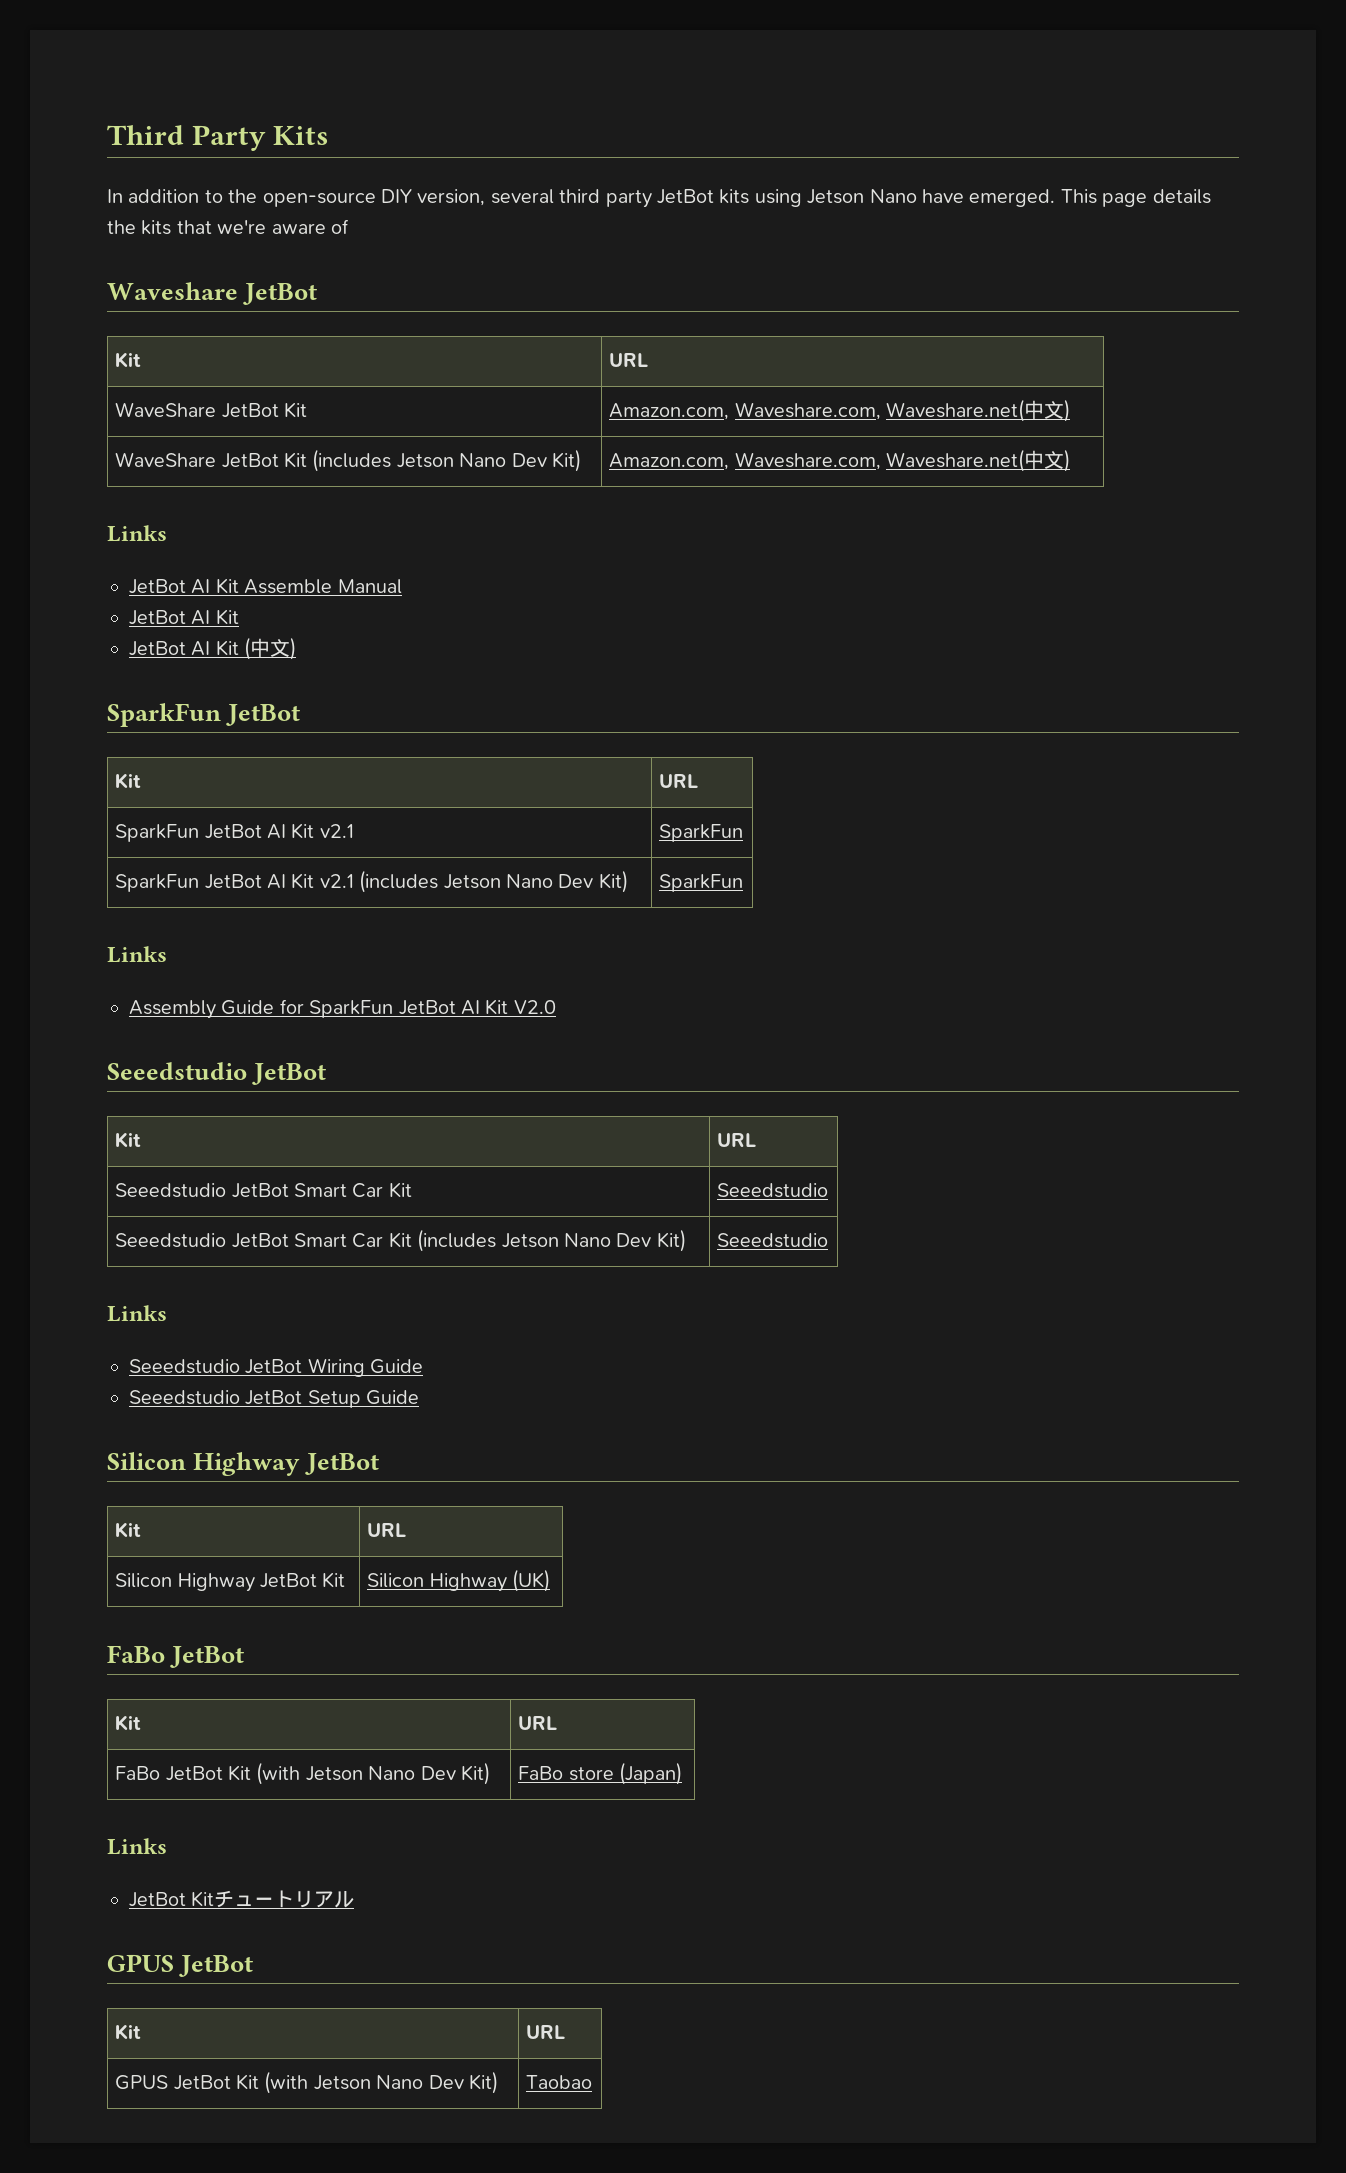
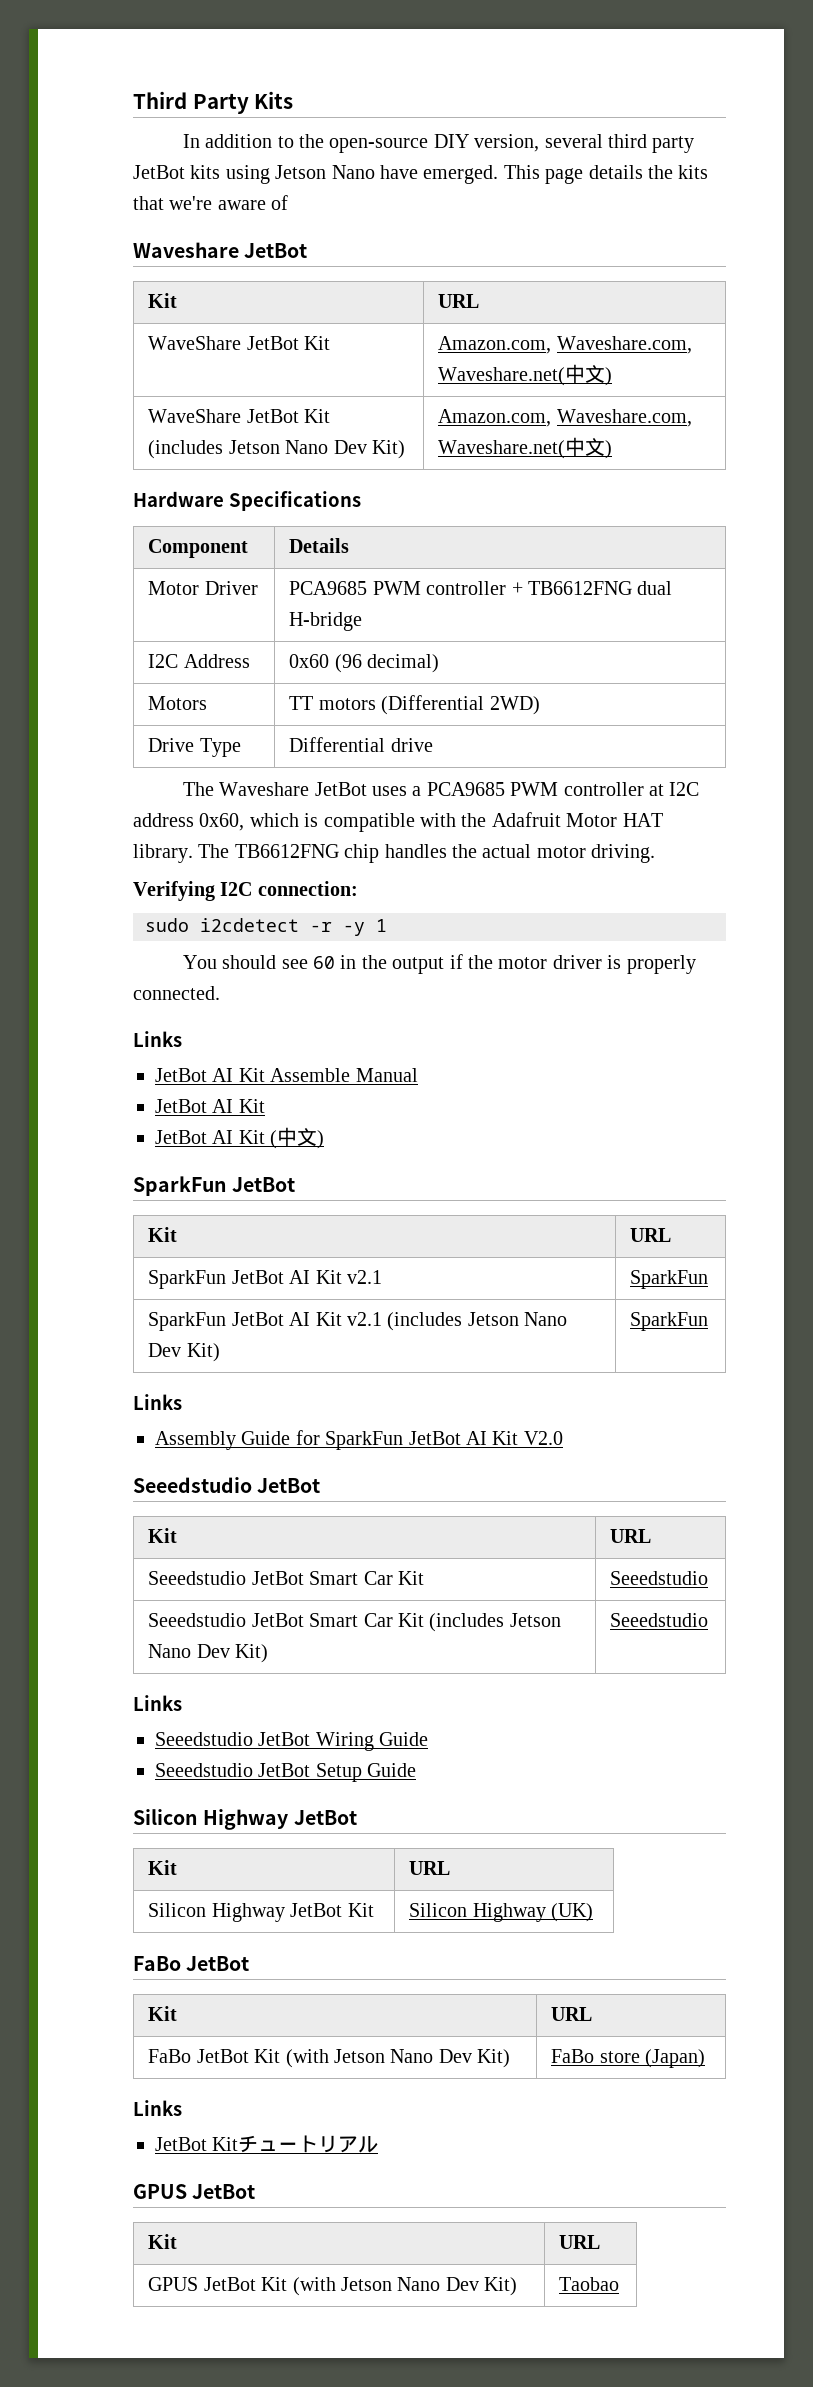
(1071, 460) none -> [133,491,361,511] [148,539,249,558] [289,538,350,553] [148,581,258,595] [289,581,673,595] [289,612,363,631] [148,654,250,668] [289,654,440,673] [148,696,208,710] [289,695,540,715] [148,738,241,757] [289,737,433,752] [182,782,700,796] [133,812,663,832] [133,844,656,863] [133,881,358,901] [145,918,387,936] [182,954,696,974] [133,986,220,1000] // Hardware Specifications // Component | Details // Motor Driver | PCA9685 PWM controller + TB6612FNG dual H-bridge // I2C Address | 0x60 (96 decimal) // Motors | TT motors (Differential 2WD) // Drive Type | Differential drive // The Waveshare JetBot uses a PCA9685 PWM controller at I2C address 0x60, which is compatible with the Adafruit Motor HAT library. The TB6612FNG chip handles the actual motor driving. // Verifying I2C connection: // sudo i2cdetect -r -y 1 // You should see 60 in the output if the motor driver is properly connected.

